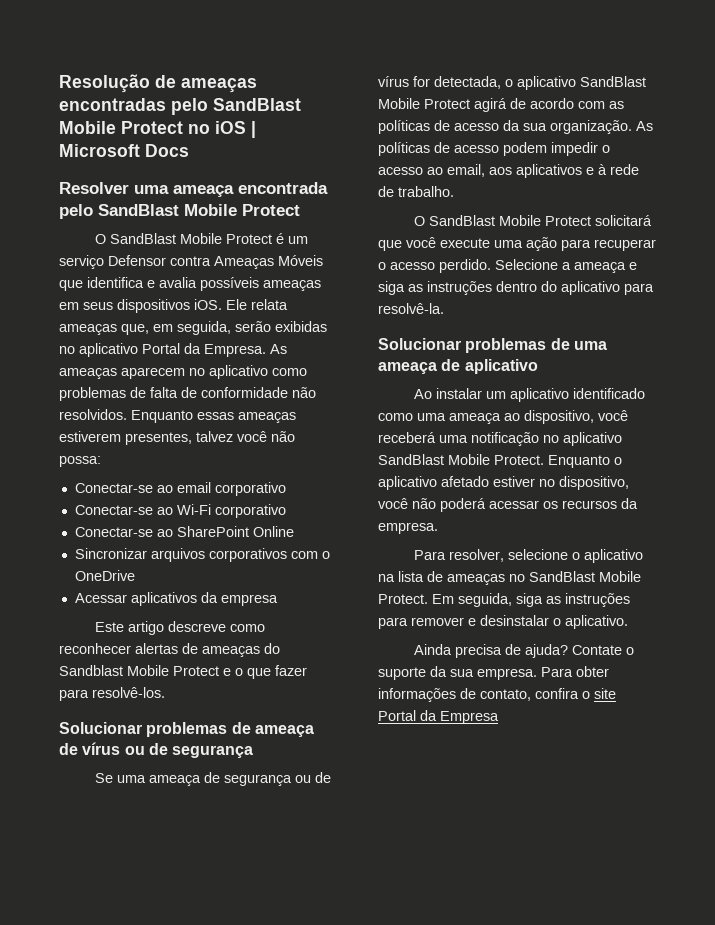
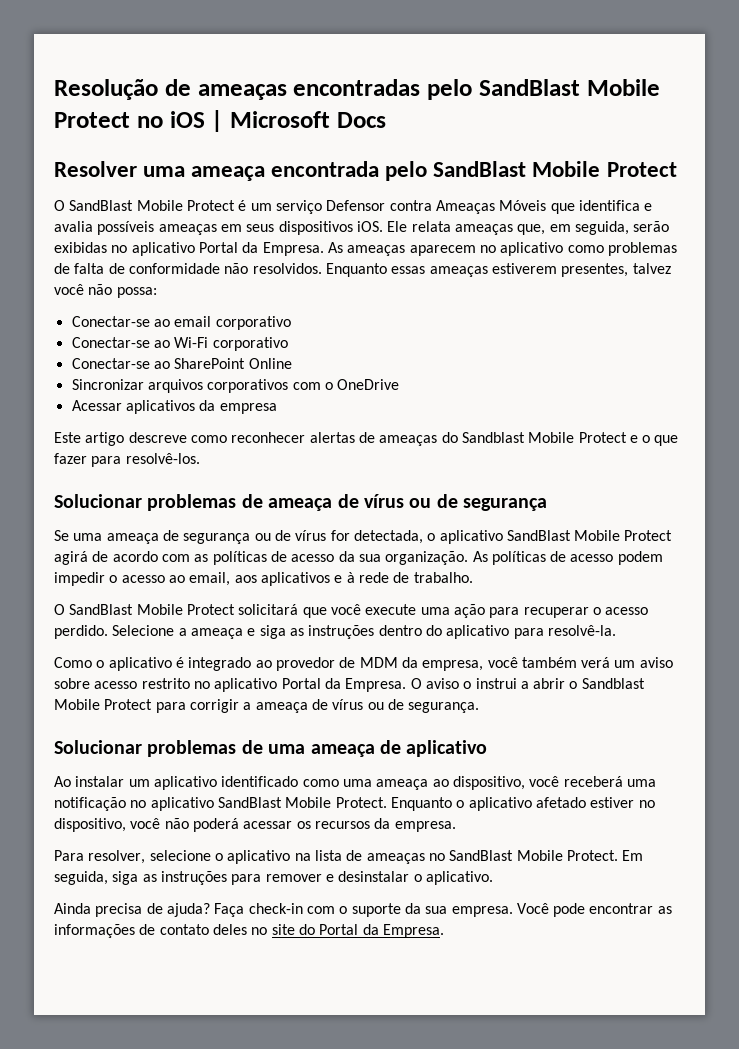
(444, 308) none -> [54,657,673,671] [54,678,645,692] [54,699,480,713] // Como o aplicativo é integrado ao provedor de MDM da empresa, você também verá um aviso sobre acesso restrito no aplicativo Portal da Empresa. O aviso o instrui a abrir o Sandblast Mobile Protect para corrigir a ameaça de vírus ou de segurança.
[571,645,622,655] Contate -> [214,903,335,917] Faça check-in com
[541,666,609,677] [378,688,616,702] [378,710,499,724] Para obter informações de contato, confira o site Portal da Empresa -> [516,903,672,917] [54,924,444,938] Você pode encontrar as informações de contato deles no site do Portal da Empresa.

